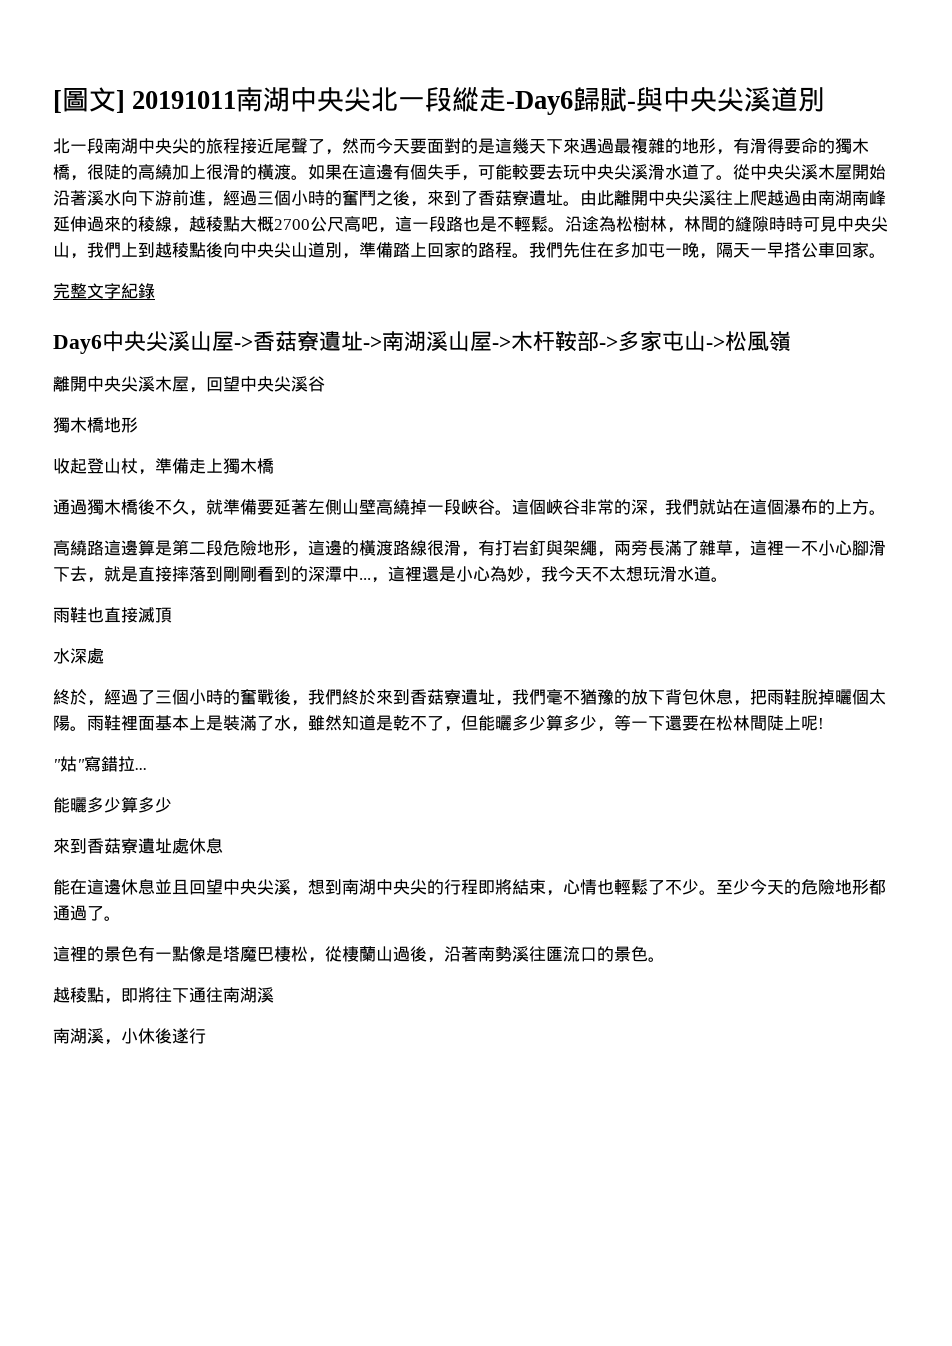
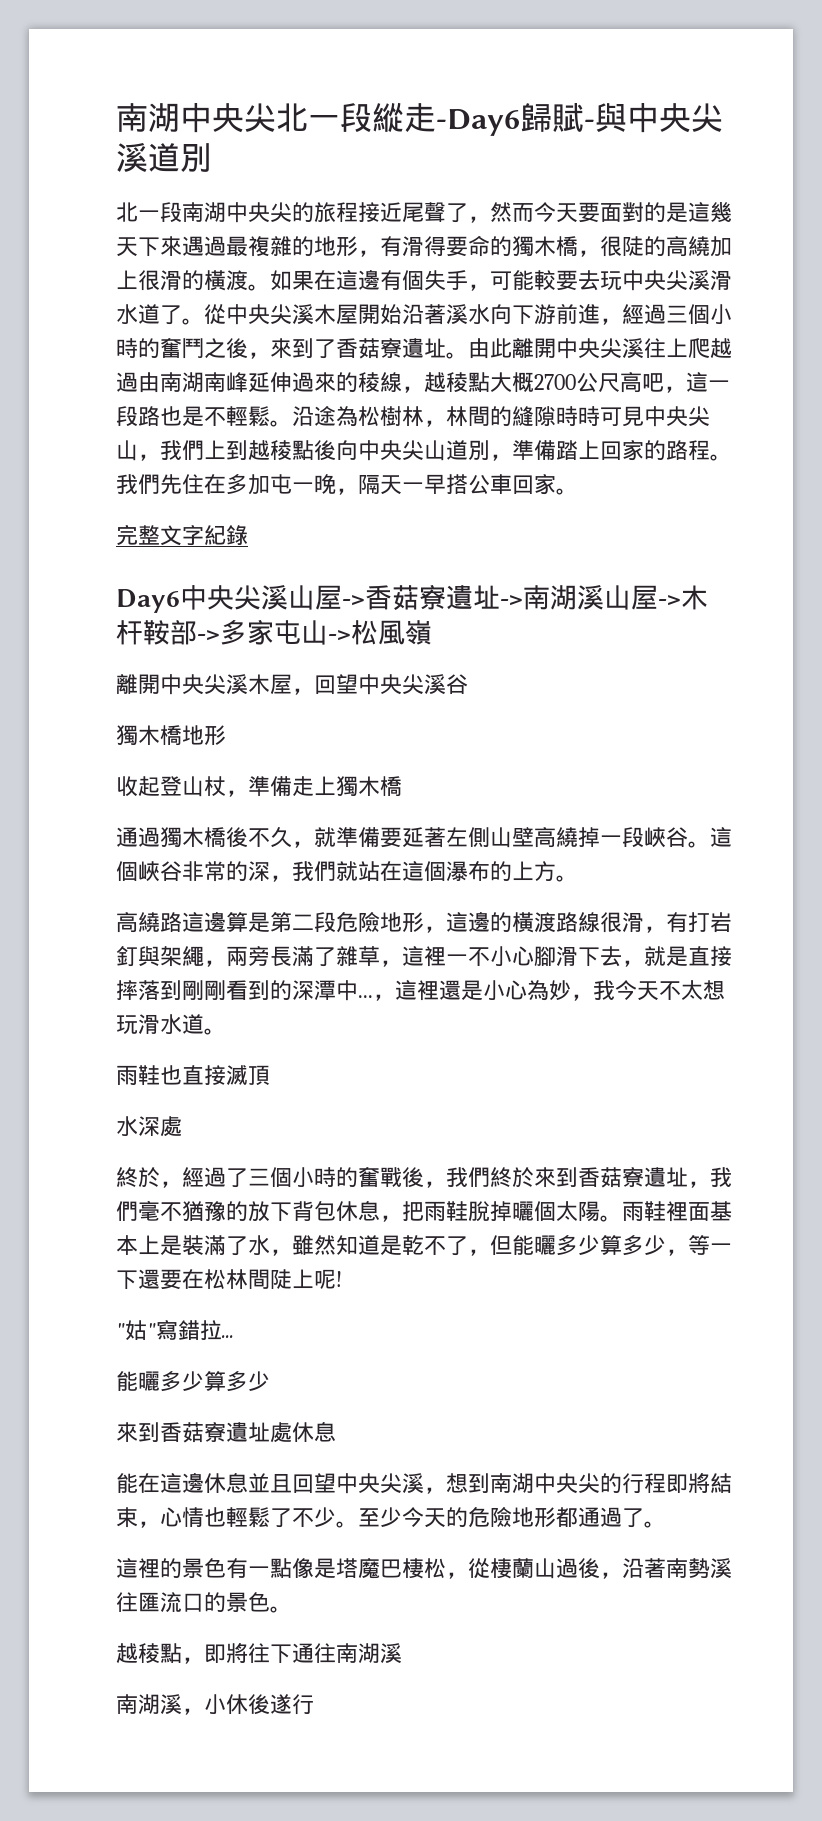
[53,87,237,113] [圖文] 20191011 -> (116, 117) none

